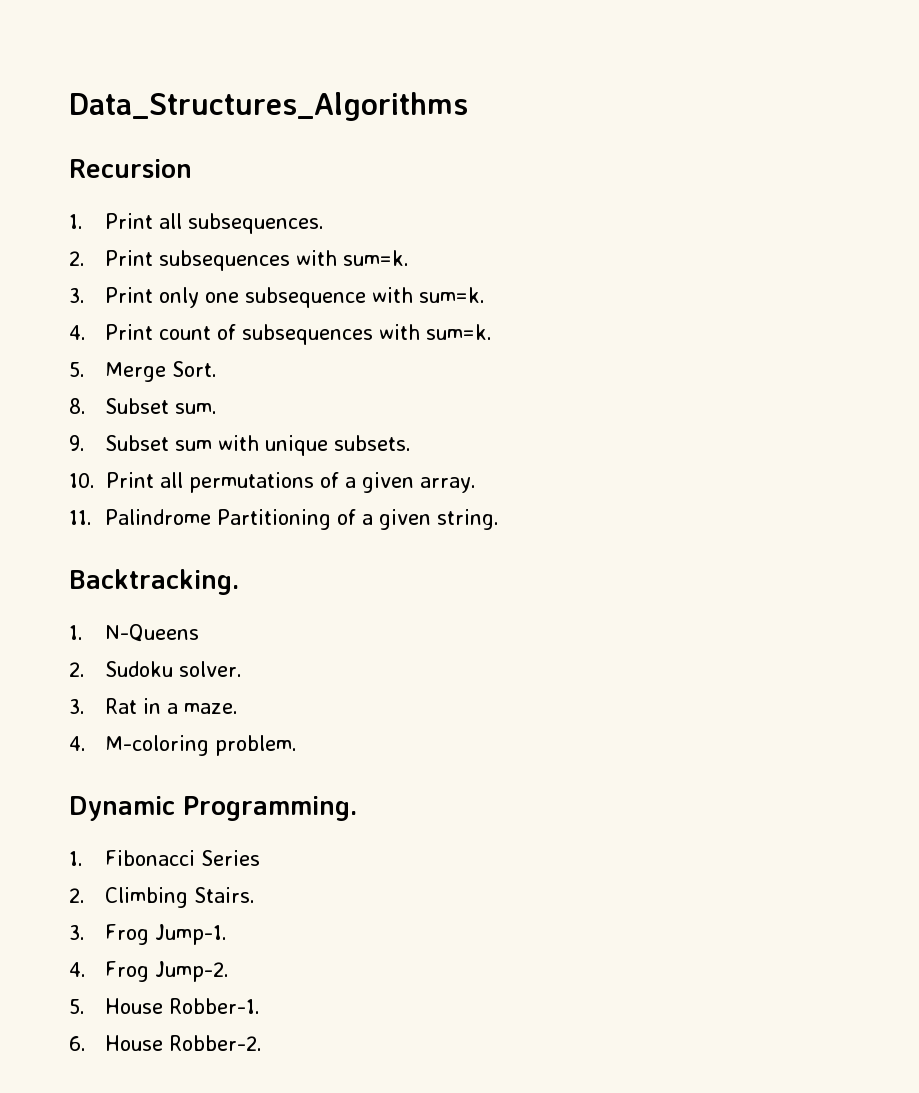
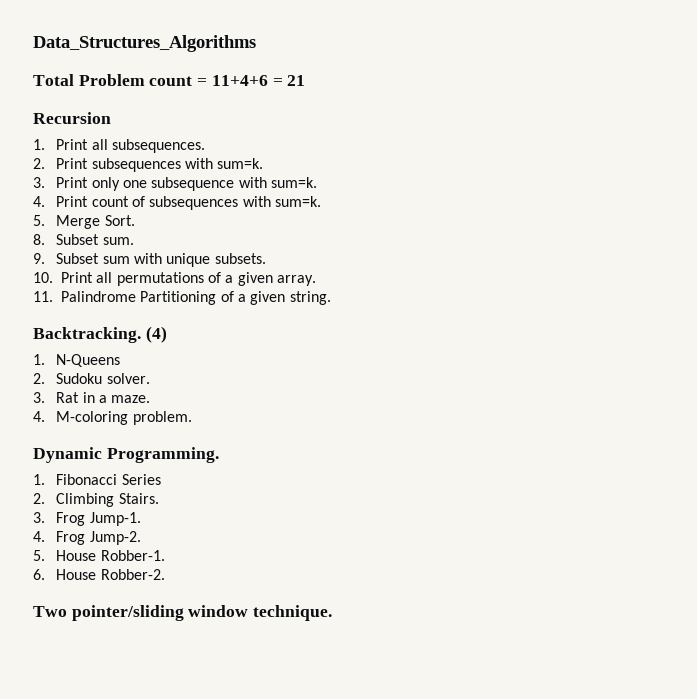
(468, 106) none -> [33,74,306,86] // Total Problem count = 11+4+6 = 21
(239, 582) none -> [145,326,167,343] (4)
(262, 1043) none -> [33,605,333,621] // Two pointer/sliding window technique.

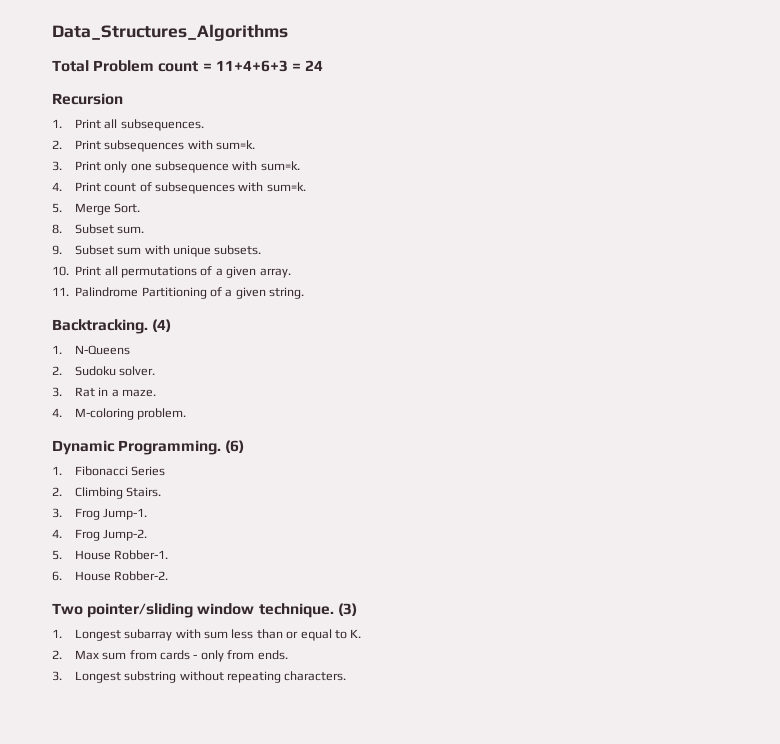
[211,75,306,86] 11+4+6 = 21 -> [215,60,324,72] 11+4+6+3 = 24
(219, 455) none -> [225,440,245,453] (6)
(333, 613) none -> [337,603,357,616] [52,629,362,641] [52,650,288,662] [52,671,347,683] (3) // 1. Longest subarray with sum less than or equal to K. // 2. Max sum from cards - only from ends. // 3. Longest substring without repeating characters.

